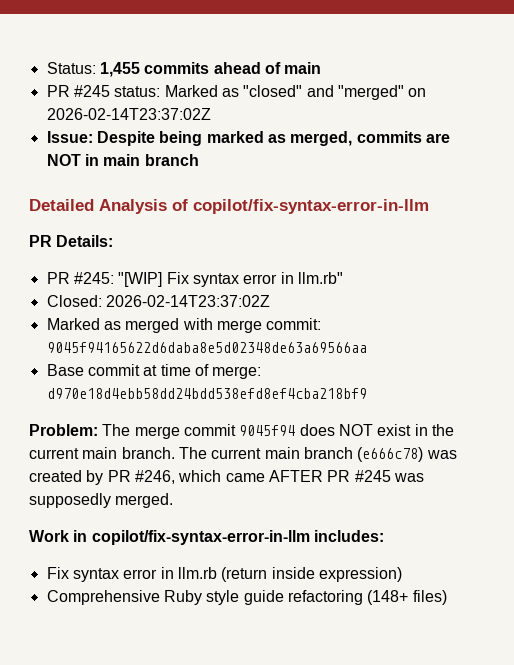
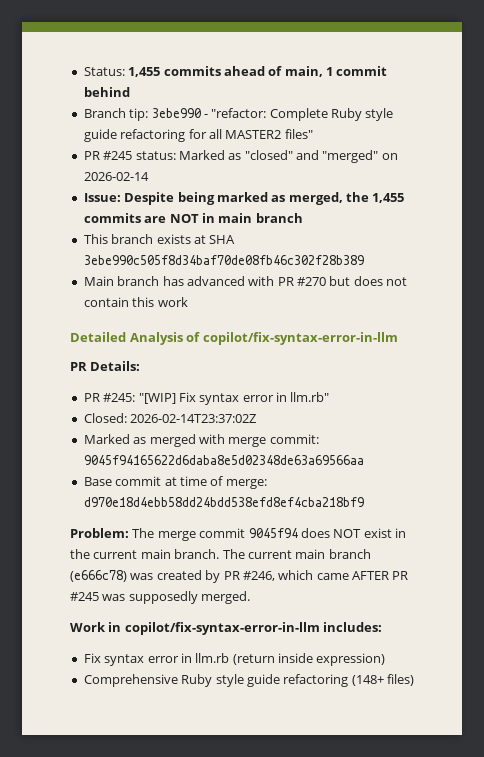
[284,62,322,74] main -> [284,66,388,77] [83,87,130,97] [83,108,394,121] [83,129,313,142] main, 1 commit behind // Branch tip: 3ebe990 - "refactor: Complete Ruby style guide refactoring for all MASTER2 files"
[46,108,211,120] 2026-02-14T23:37:02Z -> [83,172,149,181] 2026-02-14
(353, 138) none -> [346,192,405,203] the 1,455
(199, 160) none -> [83,234,236,244] [83,255,364,265] [83,276,408,286] [83,297,188,307] // This branch exists at SHA 3ebe990c505f8d34baf70de08fb46c302f28b389 // Main branch has advanced with PR #270 but does not contain this work

